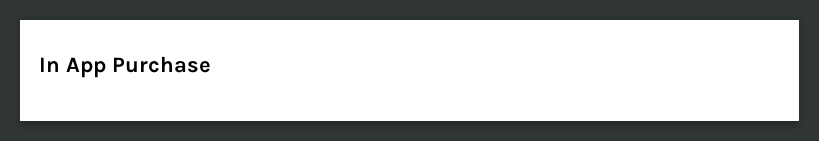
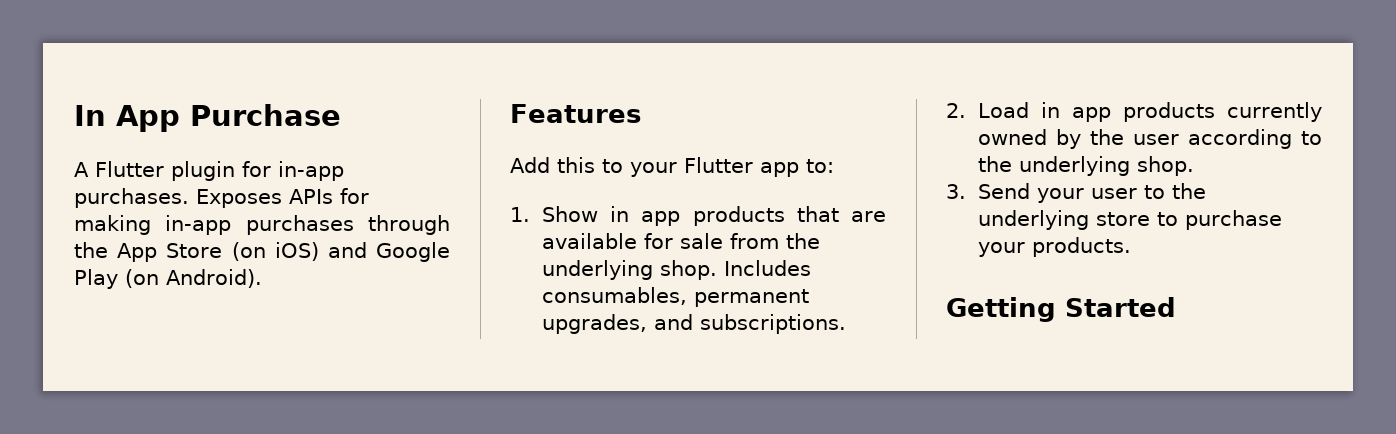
(211, 64) none -> [74,161,344,181] [74,188,369,208] [74,215,450,235] [74,242,450,262] [74,269,262,289] [510,104,641,123] [510,157,834,177] [510,206,886,226] [541,233,820,249] [541,260,811,280] [541,287,809,307] [541,314,846,334] [946,102,1322,122] [977,129,1322,149] [977,156,1194,176] [946,183,1206,203] [977,210,1282,230] [977,237,1131,257] [946,297,1176,322] // A Flutter plugin for in-app purchases. Exposes APIs for making in-app purchases through the App Store (on iOS) and Google Play (on Android). // Features // Add this to your Flutter app to: // 1. Show in app products that are available for sale from the underlying shop. Includes consumables, permanent upgrades, and subscriptions. // 2. Load in app products currently owned by the user according to the underlying shop. // 3. Send your user to the underlying store to purchase your products. // Getting Started

